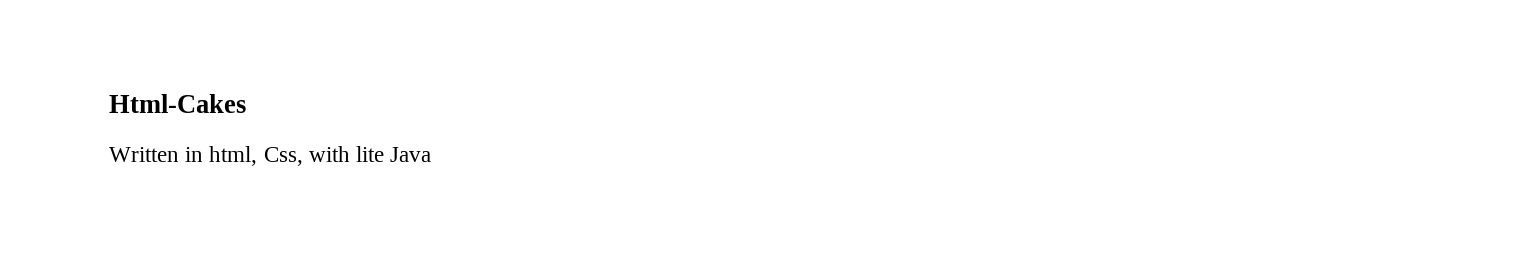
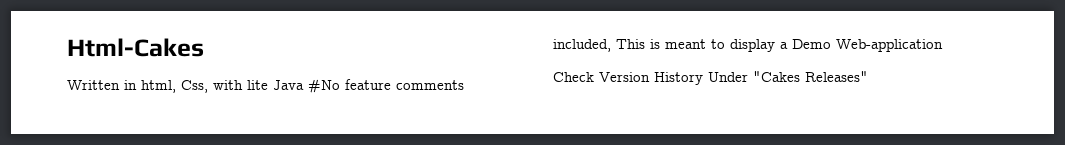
(432, 154) none -> [308,79,464,93] [553,39,943,52] [553,71,868,85] #No feature comments included, This is meant to display a Demo Web-application // Check Version History Under "Cakes Releases"

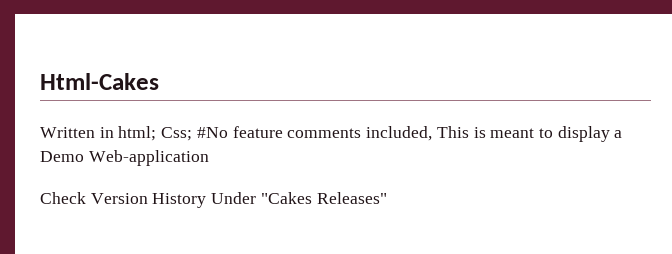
[141,80,304,93] html, Css, with lite Java -> [118,126,193,141] html; Css;

